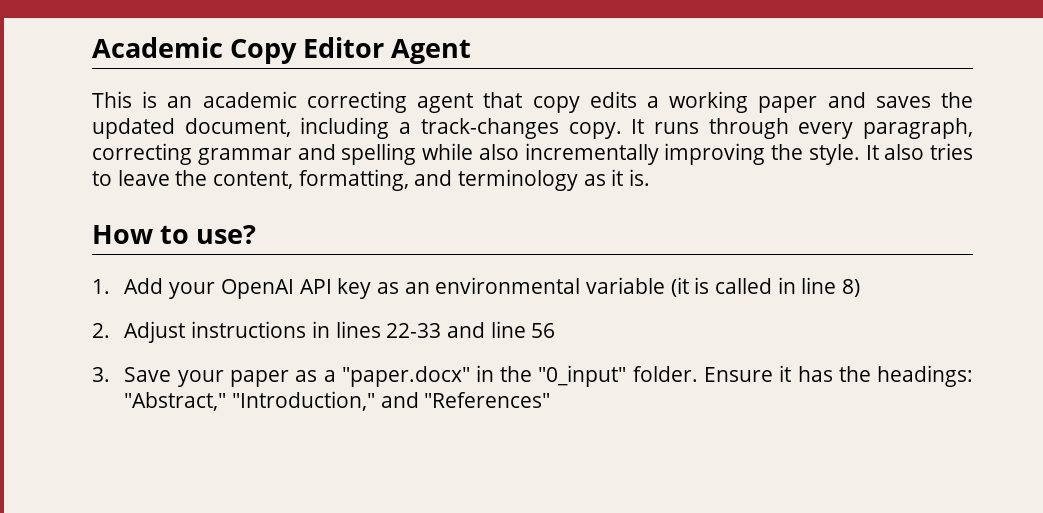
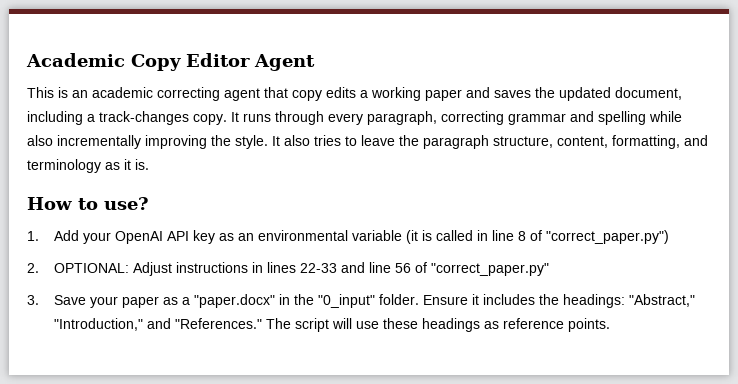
(208, 178) none -> [423,135,553,149] paragraph structure,
[841,279,860,297] 8) -> [518,230,670,244] 8 of "correct_paper.py")
(110, 330) none -> [54,263,130,273] OPTIONAL:
(556, 330) none -> [415,262,550,276] of "correct_paper.py"
[797,366,833,382] has -> [483,294,536,305] includes
[424,392,551,408] "References" -> [175,318,611,332] "References." The script will use these headings as reference points.

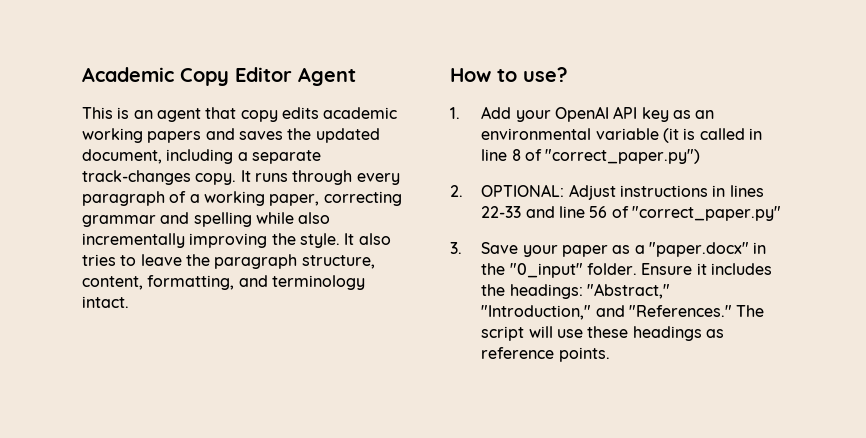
[92,87,220,101] academic correcting -> (153, 114) none
[360,87,462,101] a working paper -> [323,107,398,119] [82,128,202,143] academic working papers
(95, 118) none -> [251,150,321,164] separate
[367,111,437,125] paragraph, -> [82,191,320,206] paragraph of a working paper,
[105,159,149,170] as it is. -> [82,296,129,308] intact.

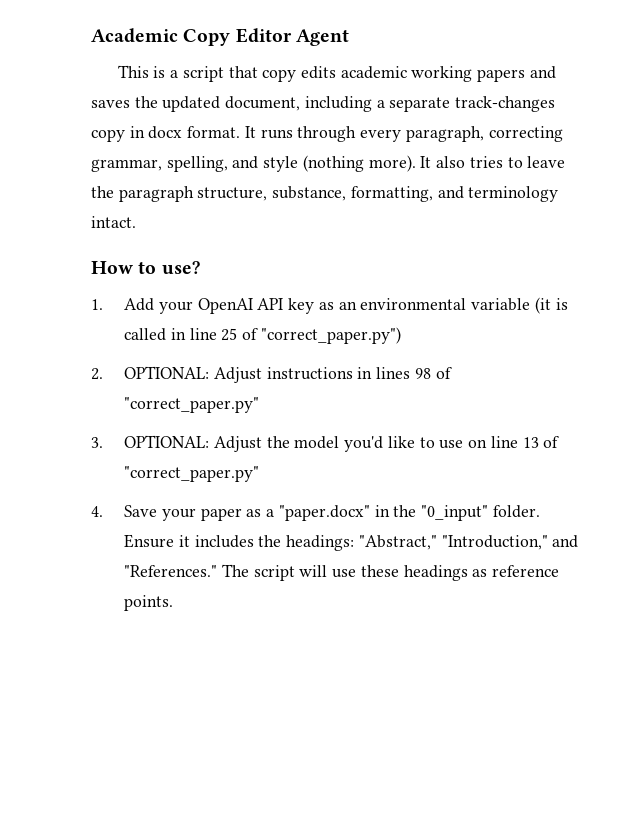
[133,108,201,122] an agent -> [170,66,224,82] a script
[195,170,400,185] [82,191,402,206] [82,212,331,227] [82,233,340,248] copy. It runs through every paragraph of a working paper, correcting grammar and spelling while also incrementally improving the style. -> [91,126,563,142] [91,155,416,172] copy in docx format. It runs through every paragraph, correcting grammar, spelling, and style (nothing more).
[82,276,143,290] content, -> [272,186,347,201] substance,
[511,149,521,161] 8 -> [221,328,238,341] 25
[481,206,781,221] [450,242,462,254] 22-33 and line 56 of "correct_paper.py" // 3. -> [414,367,452,379] [124,397,260,413] [91,435,560,452] [124,466,260,482] [91,506,103,517] 98 of "correct_paper.py" // 3. OPTIONAL: Adjust the model you'd like to use on line 13 of "correct_paper.py" // 4.

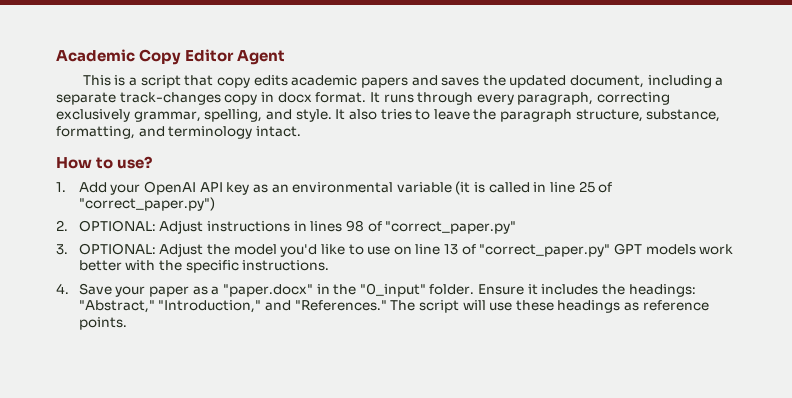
[411,66,473,82] working -> (358, 80) none
(563, 134) none -> [56,109,130,122] exclusively
[263,155,416,172] style (nothing more). -> [295,109,332,122] style.
(260, 474) none -> [614,243,734,255] [78,260,330,273] GPT models work better with the specific instructions.

